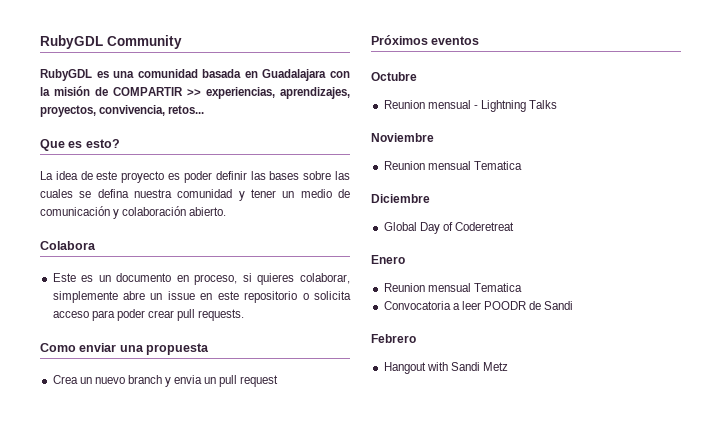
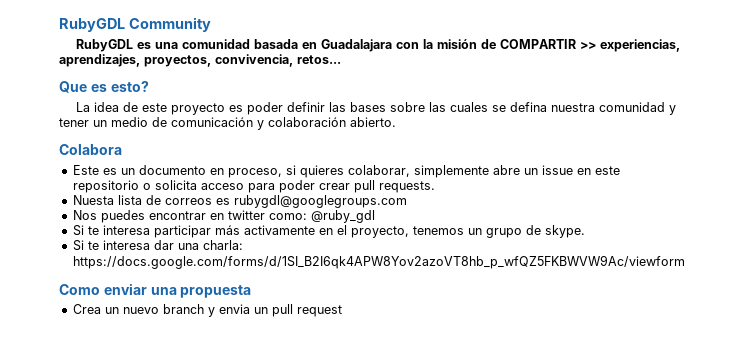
(245, 315) none -> [72,195,407,208] [72,210,375,223] [72,225,585,238] [72,240,243,251] [72,255,685,269] // Nuesta lista de correos es rubygdl@googlegroups.com // Nos puedes encontrar en twitter como: @ruby_gdl // Si te interesa participar más activamente en el proyecto, tenemos un grupo de skype. // Si te interesa dar una charla: https://docs.google.com/forms/d/1SI_B2I6qk4APW8Yov2azoVT8hb_p_wfQZ5FKBWVW9Ac/viewform
[371,35,480,45] [371,72,417,81] [383,100,558,112] [371,133,434,142] [383,161,522,170] [371,194,430,203] [383,222,514,234] [371,255,405,264] [383,283,522,292] [383,301,574,310] [371,334,416,343] [383,362,508,374] // Próximos eventos // Octubre // Reunion mensual - Lightning Talks // Noviembre // Reunion mensual Tematica // Diciembre // Global Day of Coderetreat // Enero // Reunion mensual Tematica // Convocatoria a leer POODR de Sandi // Febrero // Hangout with Sandi Metz -> (342, 311) none

